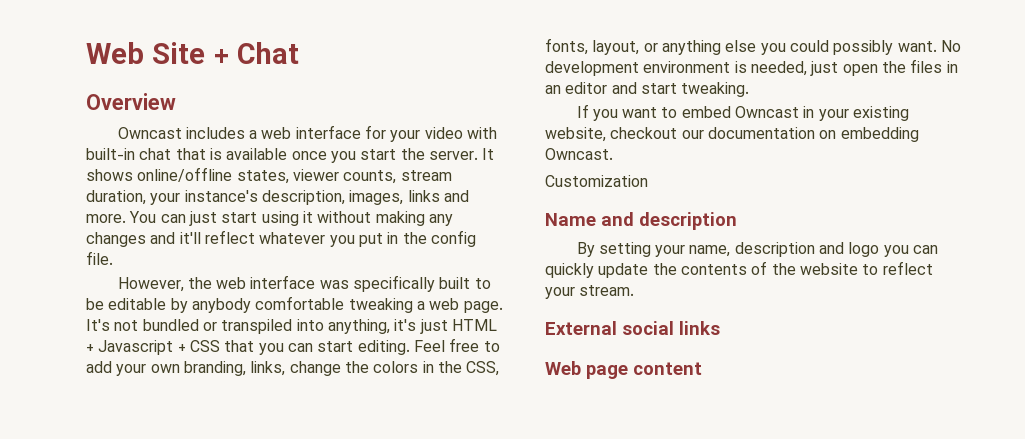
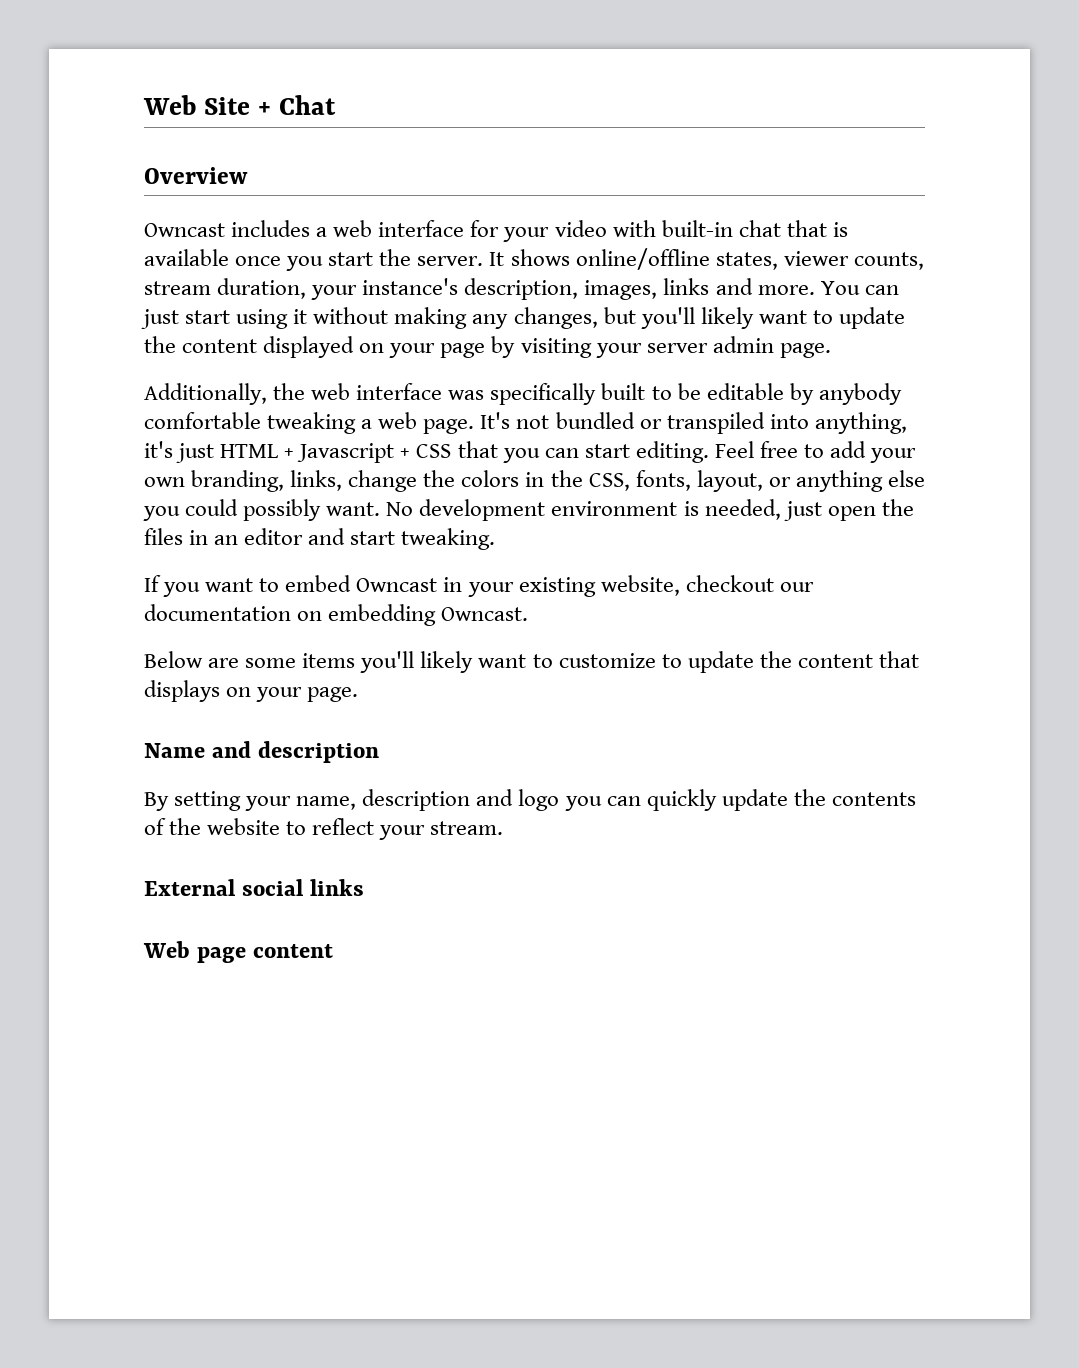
[86,230,476,247] [86,251,113,265] [117,277,184,292] changes and it'll reflect whatever you put in the config file. // However, -> [513,307,905,329] [144,336,831,358] [144,383,267,405] changes, but you'll likely want to update the content displayed on your page by visiting your server admin page. // Additionally,
[545,175,648,187] Customization -> [144,651,919,673] [144,680,359,702] Below are some items you'll likely want to customize to update the content that displays on your page.

